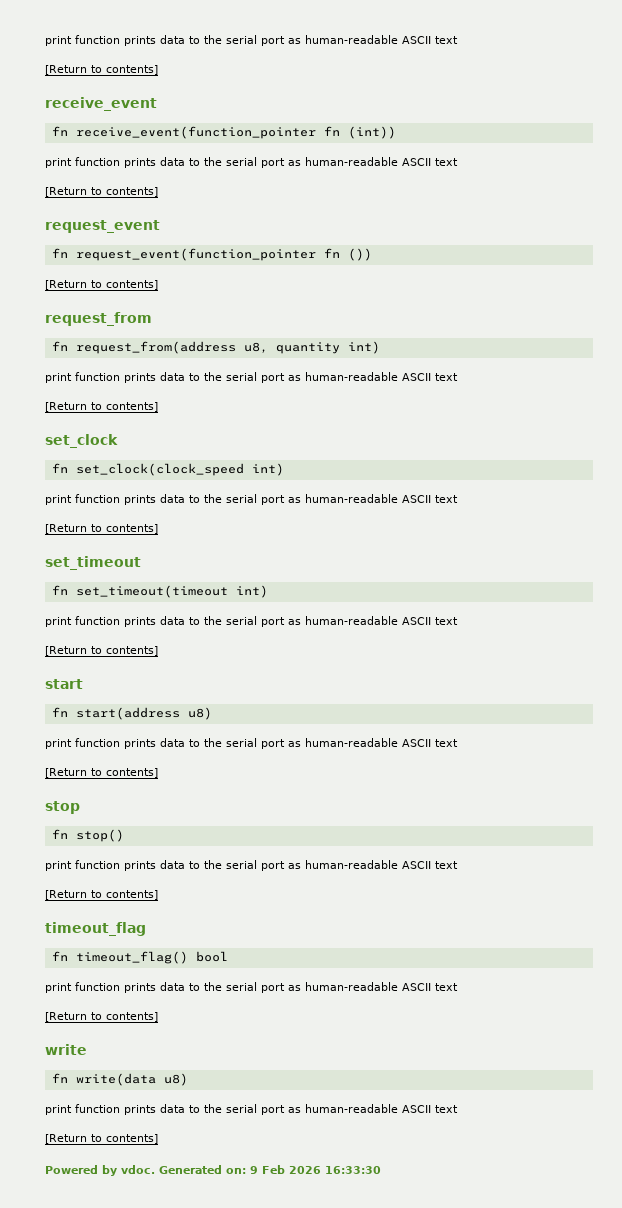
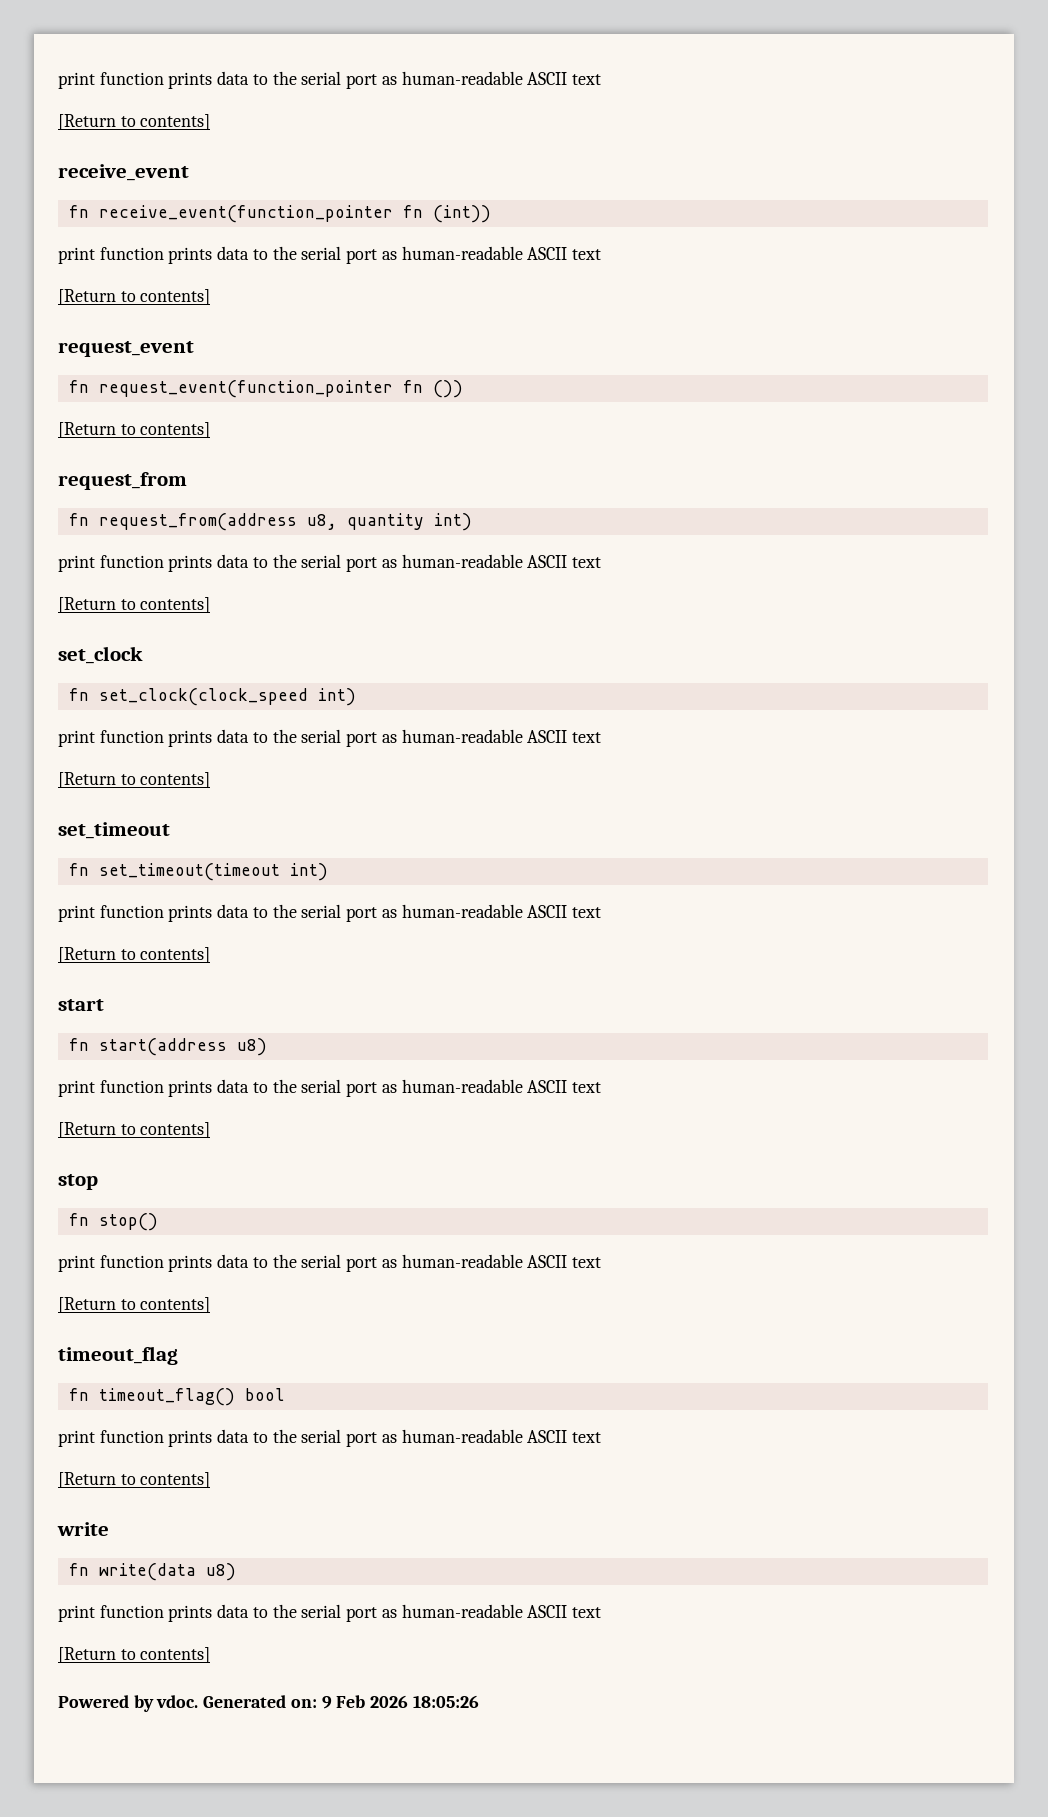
[325,1166,381,1174] 16:33:30 -> [412,1695,479,1708] 18:05:26

